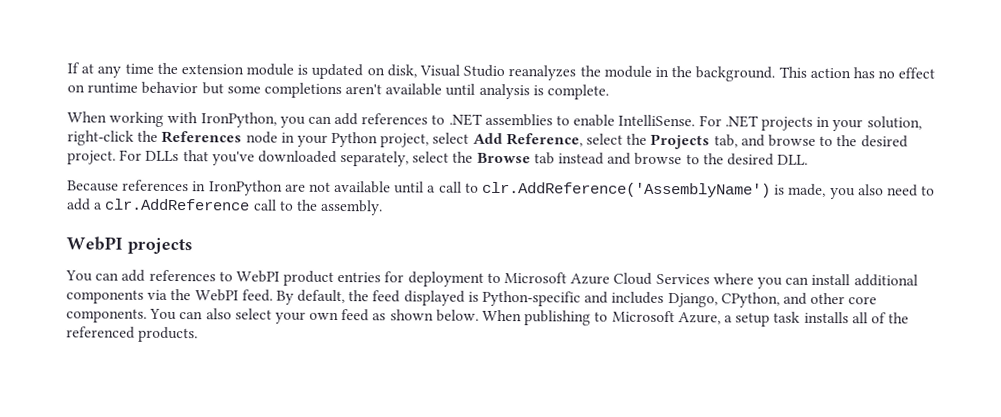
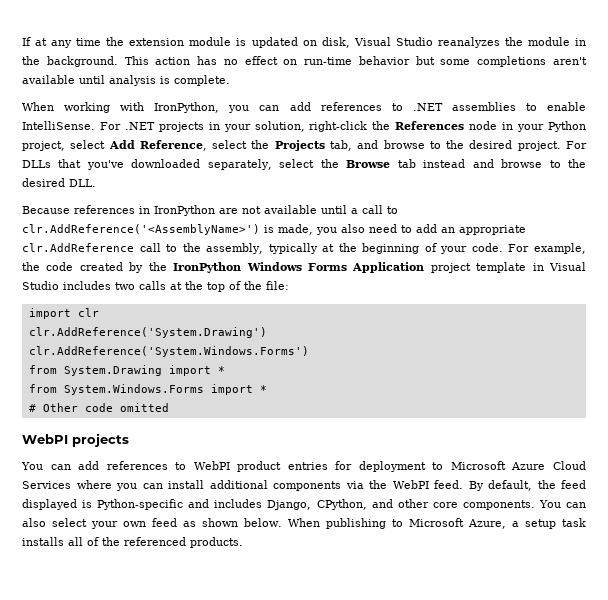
[87,82,139,94] runtime -> [304,57,353,65] run-time
[482,181,772,198] clr.AddReference('AssemblyName') -> [22,224,260,235] clr.AddReference('<AssemblyName>')
[93,202,104,210] a -> [441,225,526,235] an appropriate
[320,199,384,216] assembly. -> [206,243,586,254] [22,262,587,273] [22,281,289,292] [28,308,99,319] [28,327,267,338] [28,346,309,357] [28,365,225,376] [28,384,267,395] [28,403,169,412] assembly, typically at the beginning of your code. For example, the code created by the IronPython Windows Forms Application project template in Visual Studio includes two calls at the top of the file: // import clr // clr.AddReference('System.Drawing') // clr.AddReference('System.Windows.Forms') // from System.Drawing import * // from System.Windows.Forms import * // # Other code omitted

